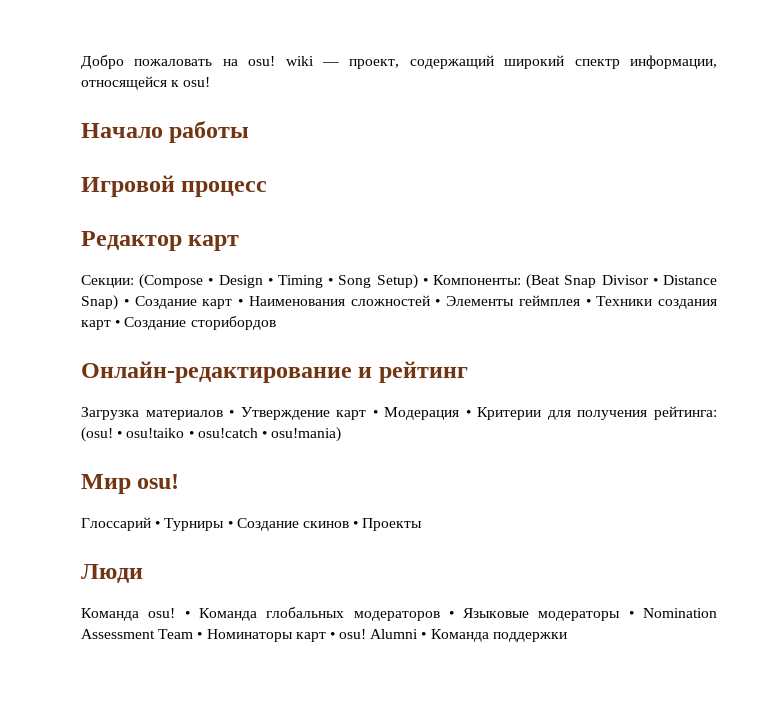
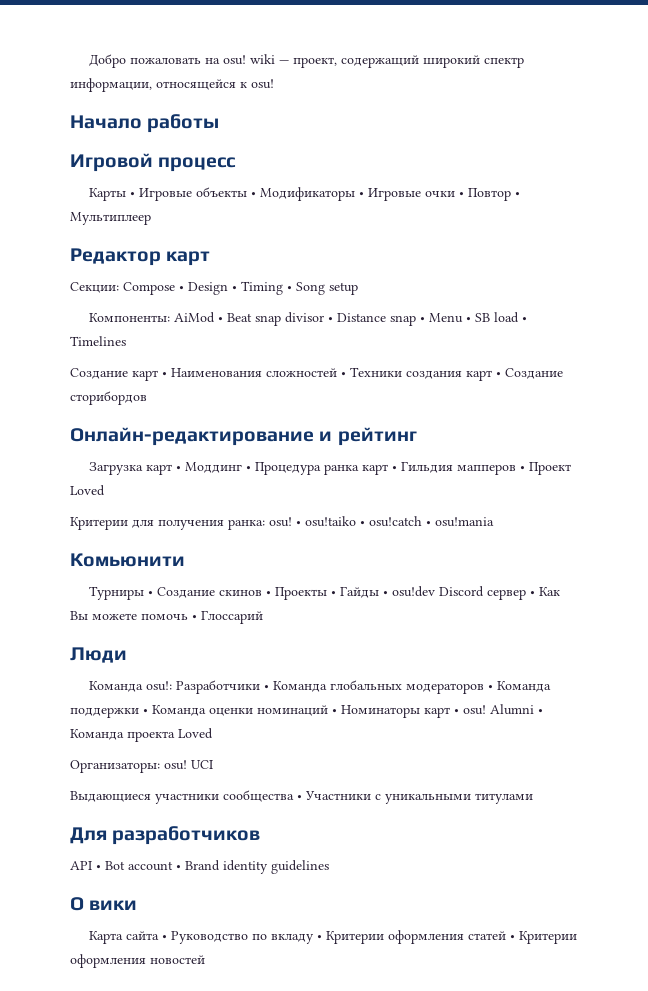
(268, 189) none -> [89,187,521,201] [70,212,151,225] // Карты • Игровые объекты • Модификаторы • Игровые очки • Повтор • Мультиплеер
[139,274,204,289] (Compose -> [123,282,175,295] Compose
[376,274,717,289] [81,295,129,310] Setup) • Компоненты: (Beat Snap Divisor • Distance Snap) • -> [329,282,358,295] [89,312,528,326] [70,336,126,346] setup // Компоненты: AiMod • Beat snap divisor • Distance snap • Menu • SB load • Timelines //
[446,295,591,306] Элементы геймплея • -> (346, 374) none
[145,407,471,420] материалов • Утверждение карт • Модерация • -> [146,462,572,475] [70,485,105,496] карт • Моддинг • Процедура ранка карт • Гильдия мапперов • Проект Loved //
[654,406,718,420] [81,427,113,442] рейтинга: (osu! -> [228,517,292,530] ранка: osu!
[271,427,342,442] [81,474,180,494] [81,517,161,531] osu!mania) // Мир osu! // Глоссарий • -> [435,517,494,527] [70,553,185,567] osu!mania // Комьюнити //
(423, 524) none -> [331,586,561,600] [70,611,263,624] • Гайды • osu!dev Discord сервер • Как Вы можете помочь • Глоссарий
[148,608,176,618] osu! -> [146,680,261,694] osu!: Разработчики
[463,608,717,621] [81,629,194,639] Языковые модераторы • Nomination Assessment Team -> [497,681,552,692] [70,705,328,718] Команда поддержки • Команда оценки номинаций
[492,632,567,642] поддержки -> [127,728,213,742] [70,760,213,773] [70,790,533,804] [70,826,261,845] [70,860,329,874] [70,897,138,911] [89,930,578,944] [70,954,205,968] проекта Loved // Организаторы: osu! UCI // Выдающиеся участники сообщества • Участники с уникальными титулами // Для разработчиков // API • Bot account • Brand identity guidelines // О вики // Карта сайта • Руководство по вкладу • Критерии оформления статей • Критерии оформления новостей

